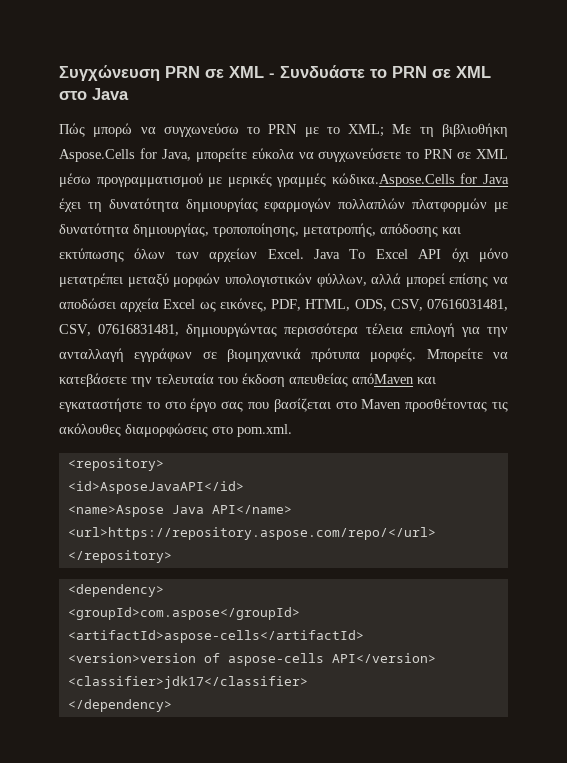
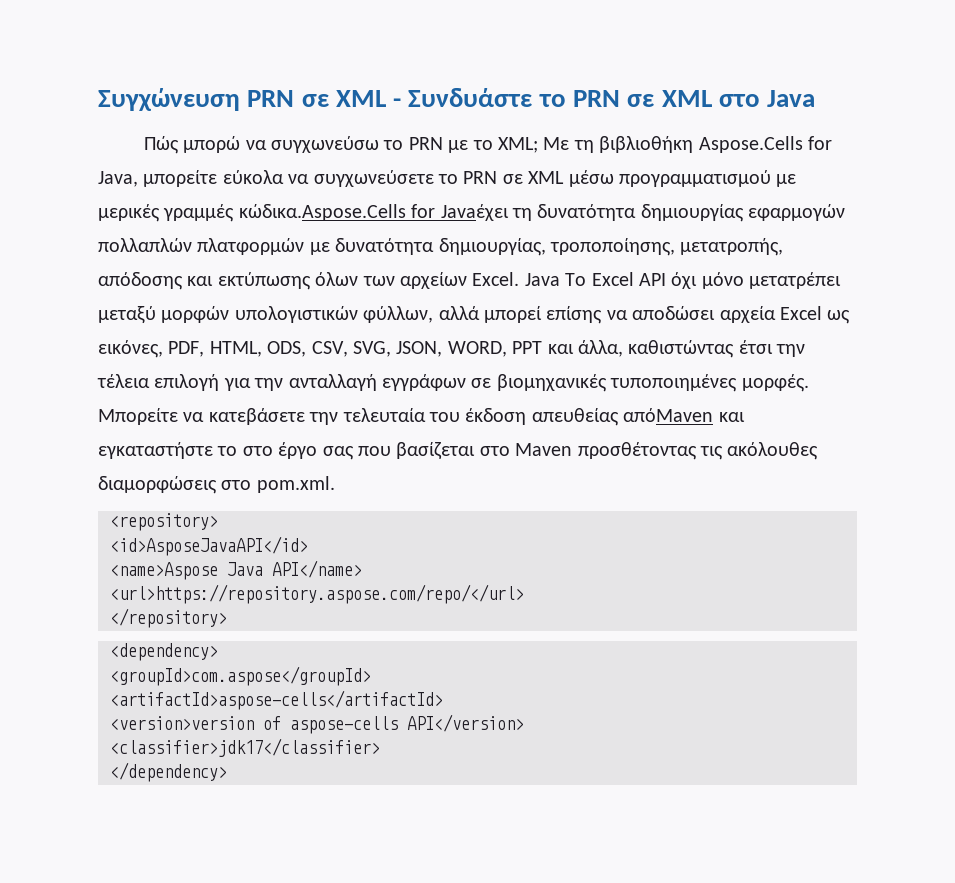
[483,174,509,184] [59,198,81,212] Java έχει -> [440,204,509,221] Javaέχει
[427,299,509,311] [59,323,359,337] 07616031481, CSV, 07616831481, δημιουργώντας περισσότερα -> [353,340,806,358] SVG, JSON, WORD, PPT και άλλα, καθιστώντας έτσι την
[226,348,361,362] βιομηχανικά πρότυπα -> [496,374,738,392] βιομηχανικές τυποποιημένες

